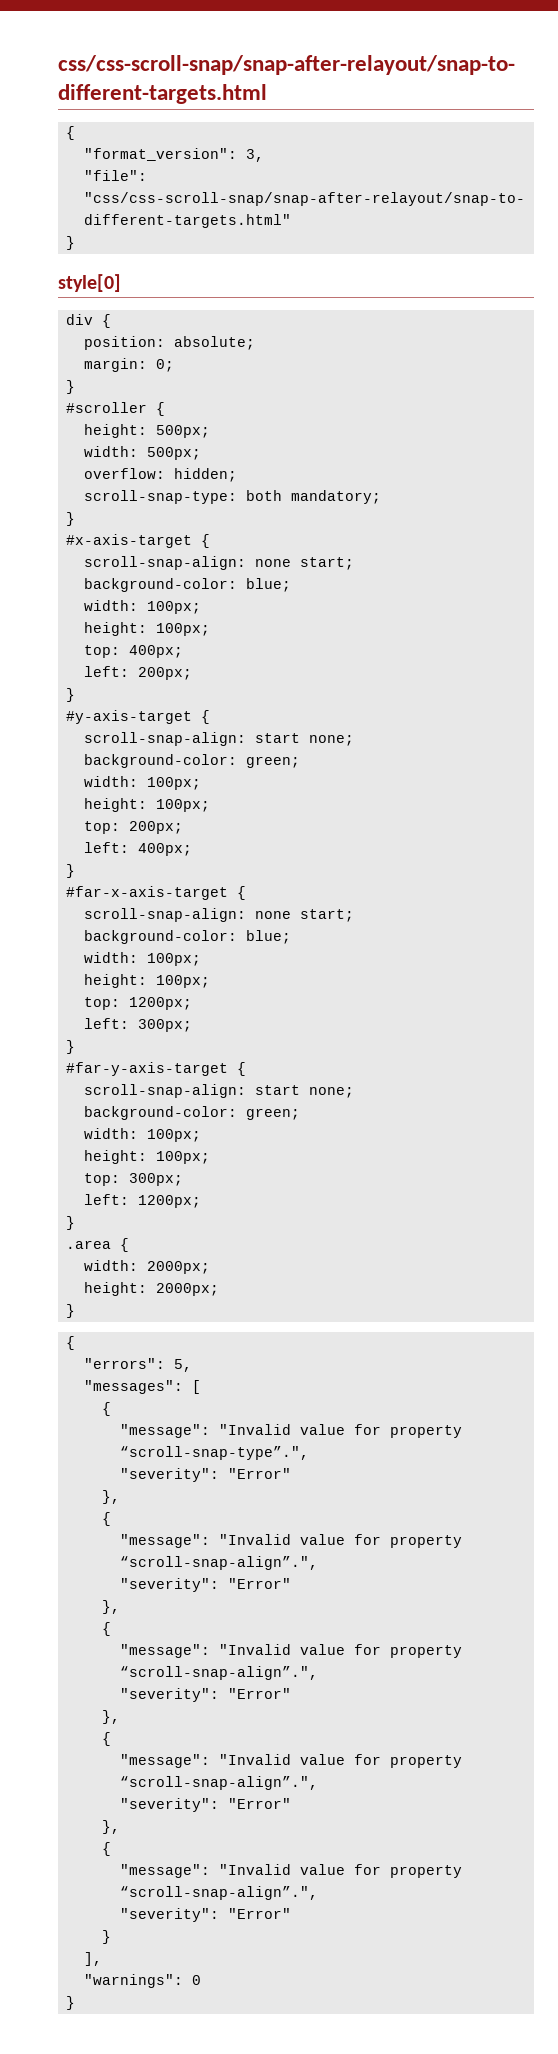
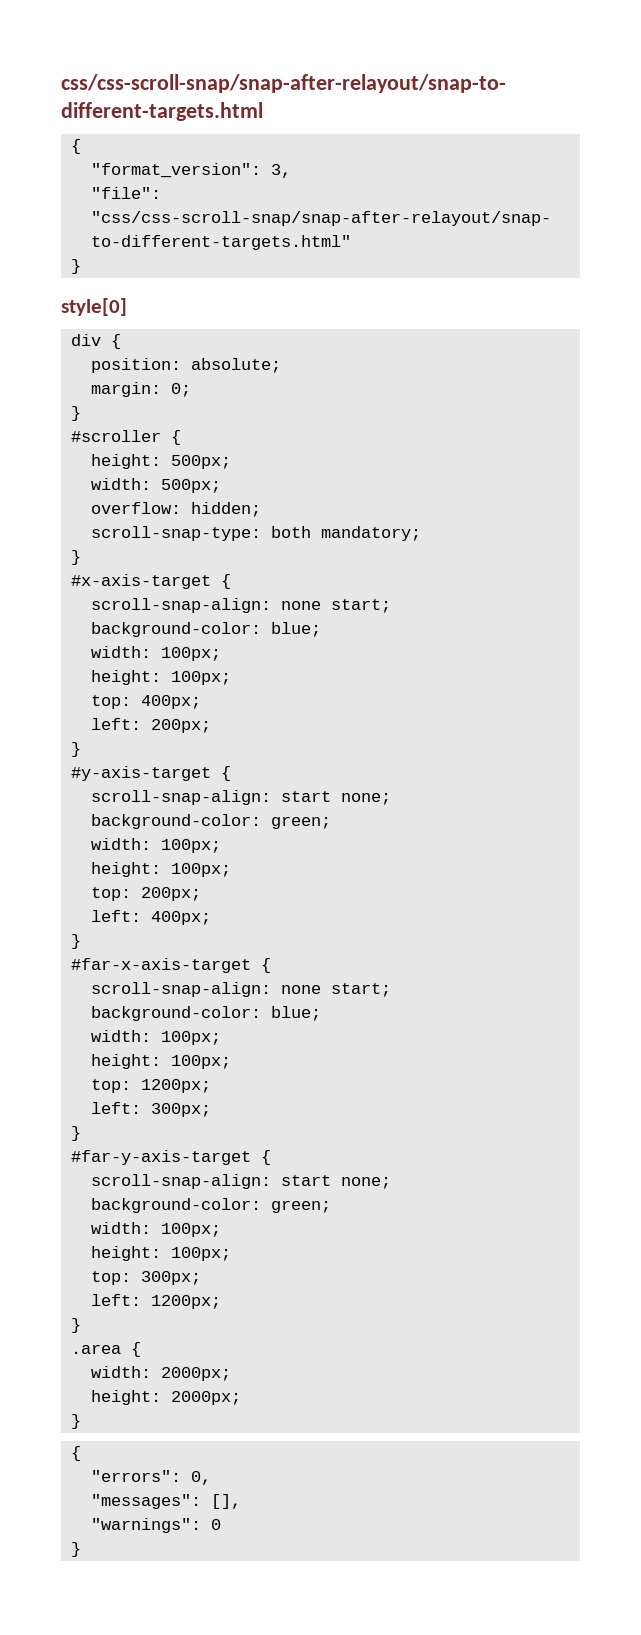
[174,1359,193,1372] 5, -> [190,1471,211,1485] 0,
[192,1380,202,1394] [102,1402,112,1416] [120,1424,463,1438] [120,1446,310,1460] [120,1468,292,1482] [102,1490,121,1504] [102,1512,112,1526] [120,1534,463,1548] [120,1556,319,1570] [120,1578,292,1592] [102,1600,121,1614] [102,1622,112,1636] [120,1644,463,1658] [120,1666,319,1680] [120,1688,292,1702] [102,1710,121,1724] [102,1732,112,1746] [120,1754,463,1768] [120,1776,319,1790] [120,1798,292,1812] [102,1820,121,1834] [102,1842,112,1856] [120,1864,463,1878] [120,1886,319,1900] [120,1908,292,1922] [102,1930,112,1944] [84,1952,103,1966] [ // { // "message": "Invalid value for property “scroll-snap-type”.", // "severity": "Error" // }, // { // "message": "Invalid value for property “scroll-snap-align”.", // "severity": "Error" // }, // { // "message": "Invalid value for property “scroll-snap-align”.", // "severity": "Error" // }, // { // "message": "Invalid value for property “scroll-snap-align”.", // "severity": "Error" // }, // { // "message": "Invalid value for property “scroll-snap-align”.", // "severity": "Error" // } // ], -> [210,1494,241,1509] [],

